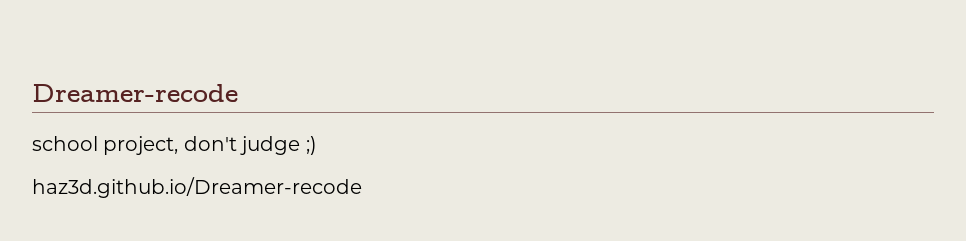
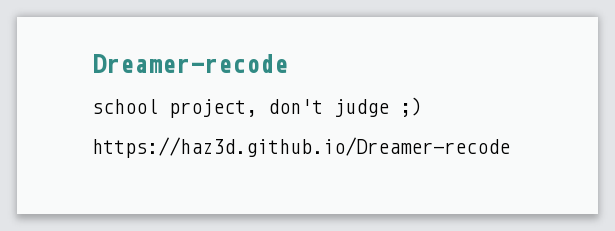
[32,177,362,198] haz3d.github.io/Dreamer-recode -> [92,137,510,158] https://haz3d.github.io/Dreamer-recode

